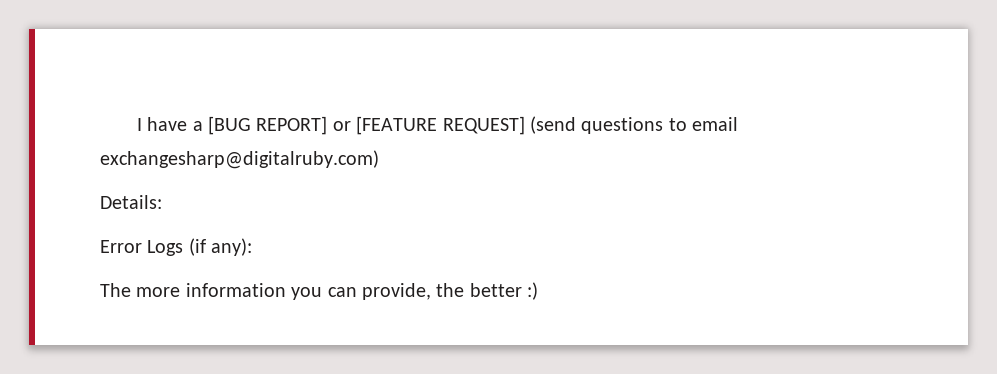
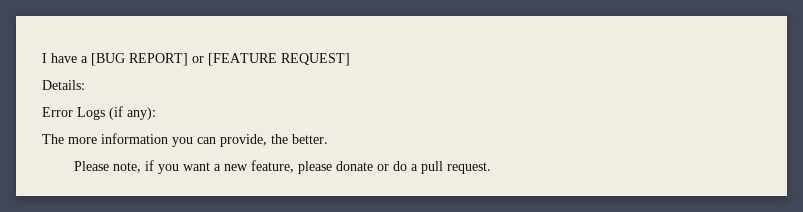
[530,116,739,134] [100,150,379,169] (send questions to email exchangesharp@digitalruby.com) -> (350, 59) none
[469,282,539,300] better :) -> [292,134,328,144] [74,160,492,174] better. // Please note, if you want a new feature, please donate or do a pull request.

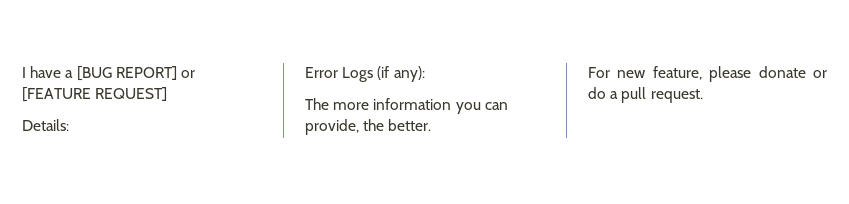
[74,160,222,174] Please note, if you want a -> [588,67,610,78] For

